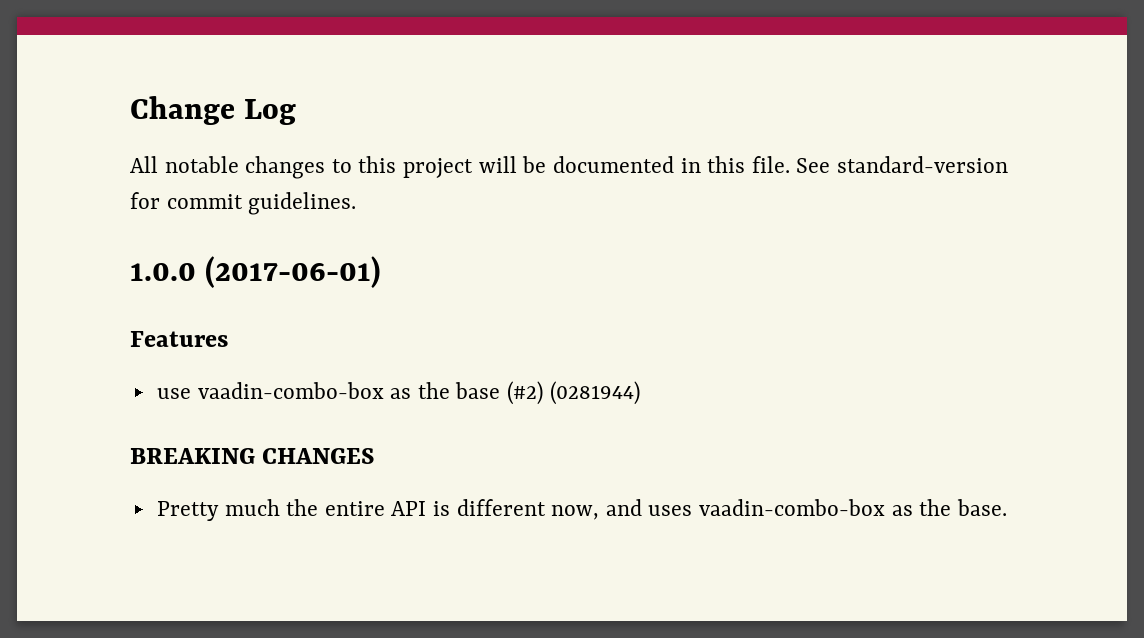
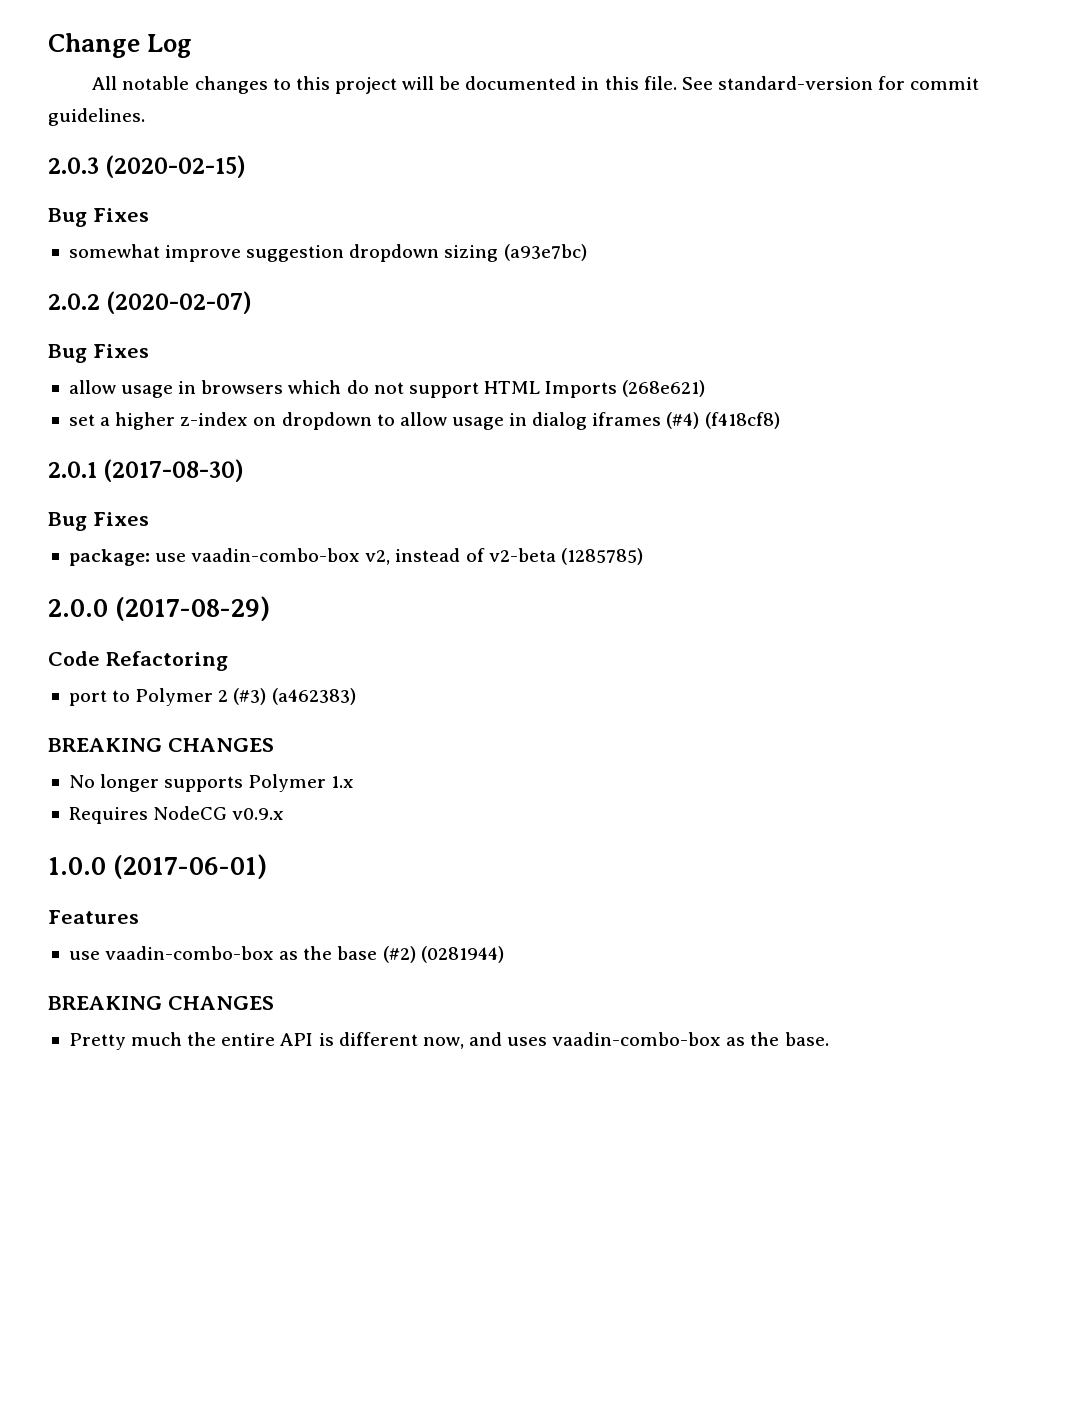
(357, 203) none -> [48,155,247,178] [48,208,149,227] [68,244,587,262] [48,291,253,314] [48,344,149,363] [68,380,706,398] [68,412,780,430] [48,459,245,482] [48,512,149,531] [68,548,643,566] [48,596,271,621] [48,651,228,671] [68,688,356,706] [48,738,274,752] [68,774,355,792] [68,806,285,824] // 2.0.3 (2020-02-15) // Bug Fixes // somewhat improve suggestion dropdown sizing (a93e7bc) // 2.0.2 (2020-02-07) // Bug Fixes // allow usage in browsers which do not support HTML Imports (268e621) // set a higher z-index on dropdown to allow usage in dialog iframes (#4) (f418cf8) // 2.0.1 (2017-08-30) // Bug Fixes // package: use vaadin-combo-box v2, instead of v2-beta (1285785) // 2.0.0 (2017-08-29) // Code Refactoring // port to Polymer 2 (#3) (a462383) // BREAKING CHANGES // No longer supports Polymer 1.x // Requires NodeCG v0.9.x

